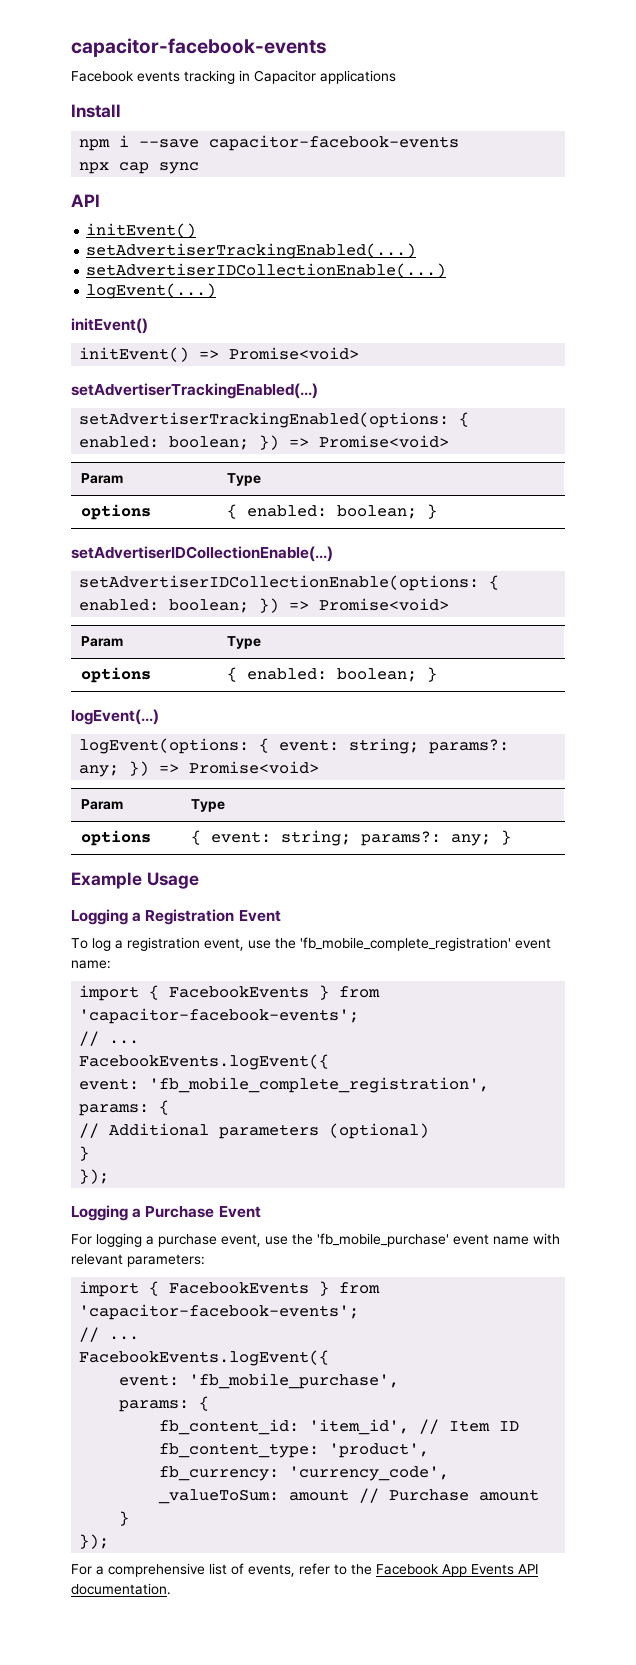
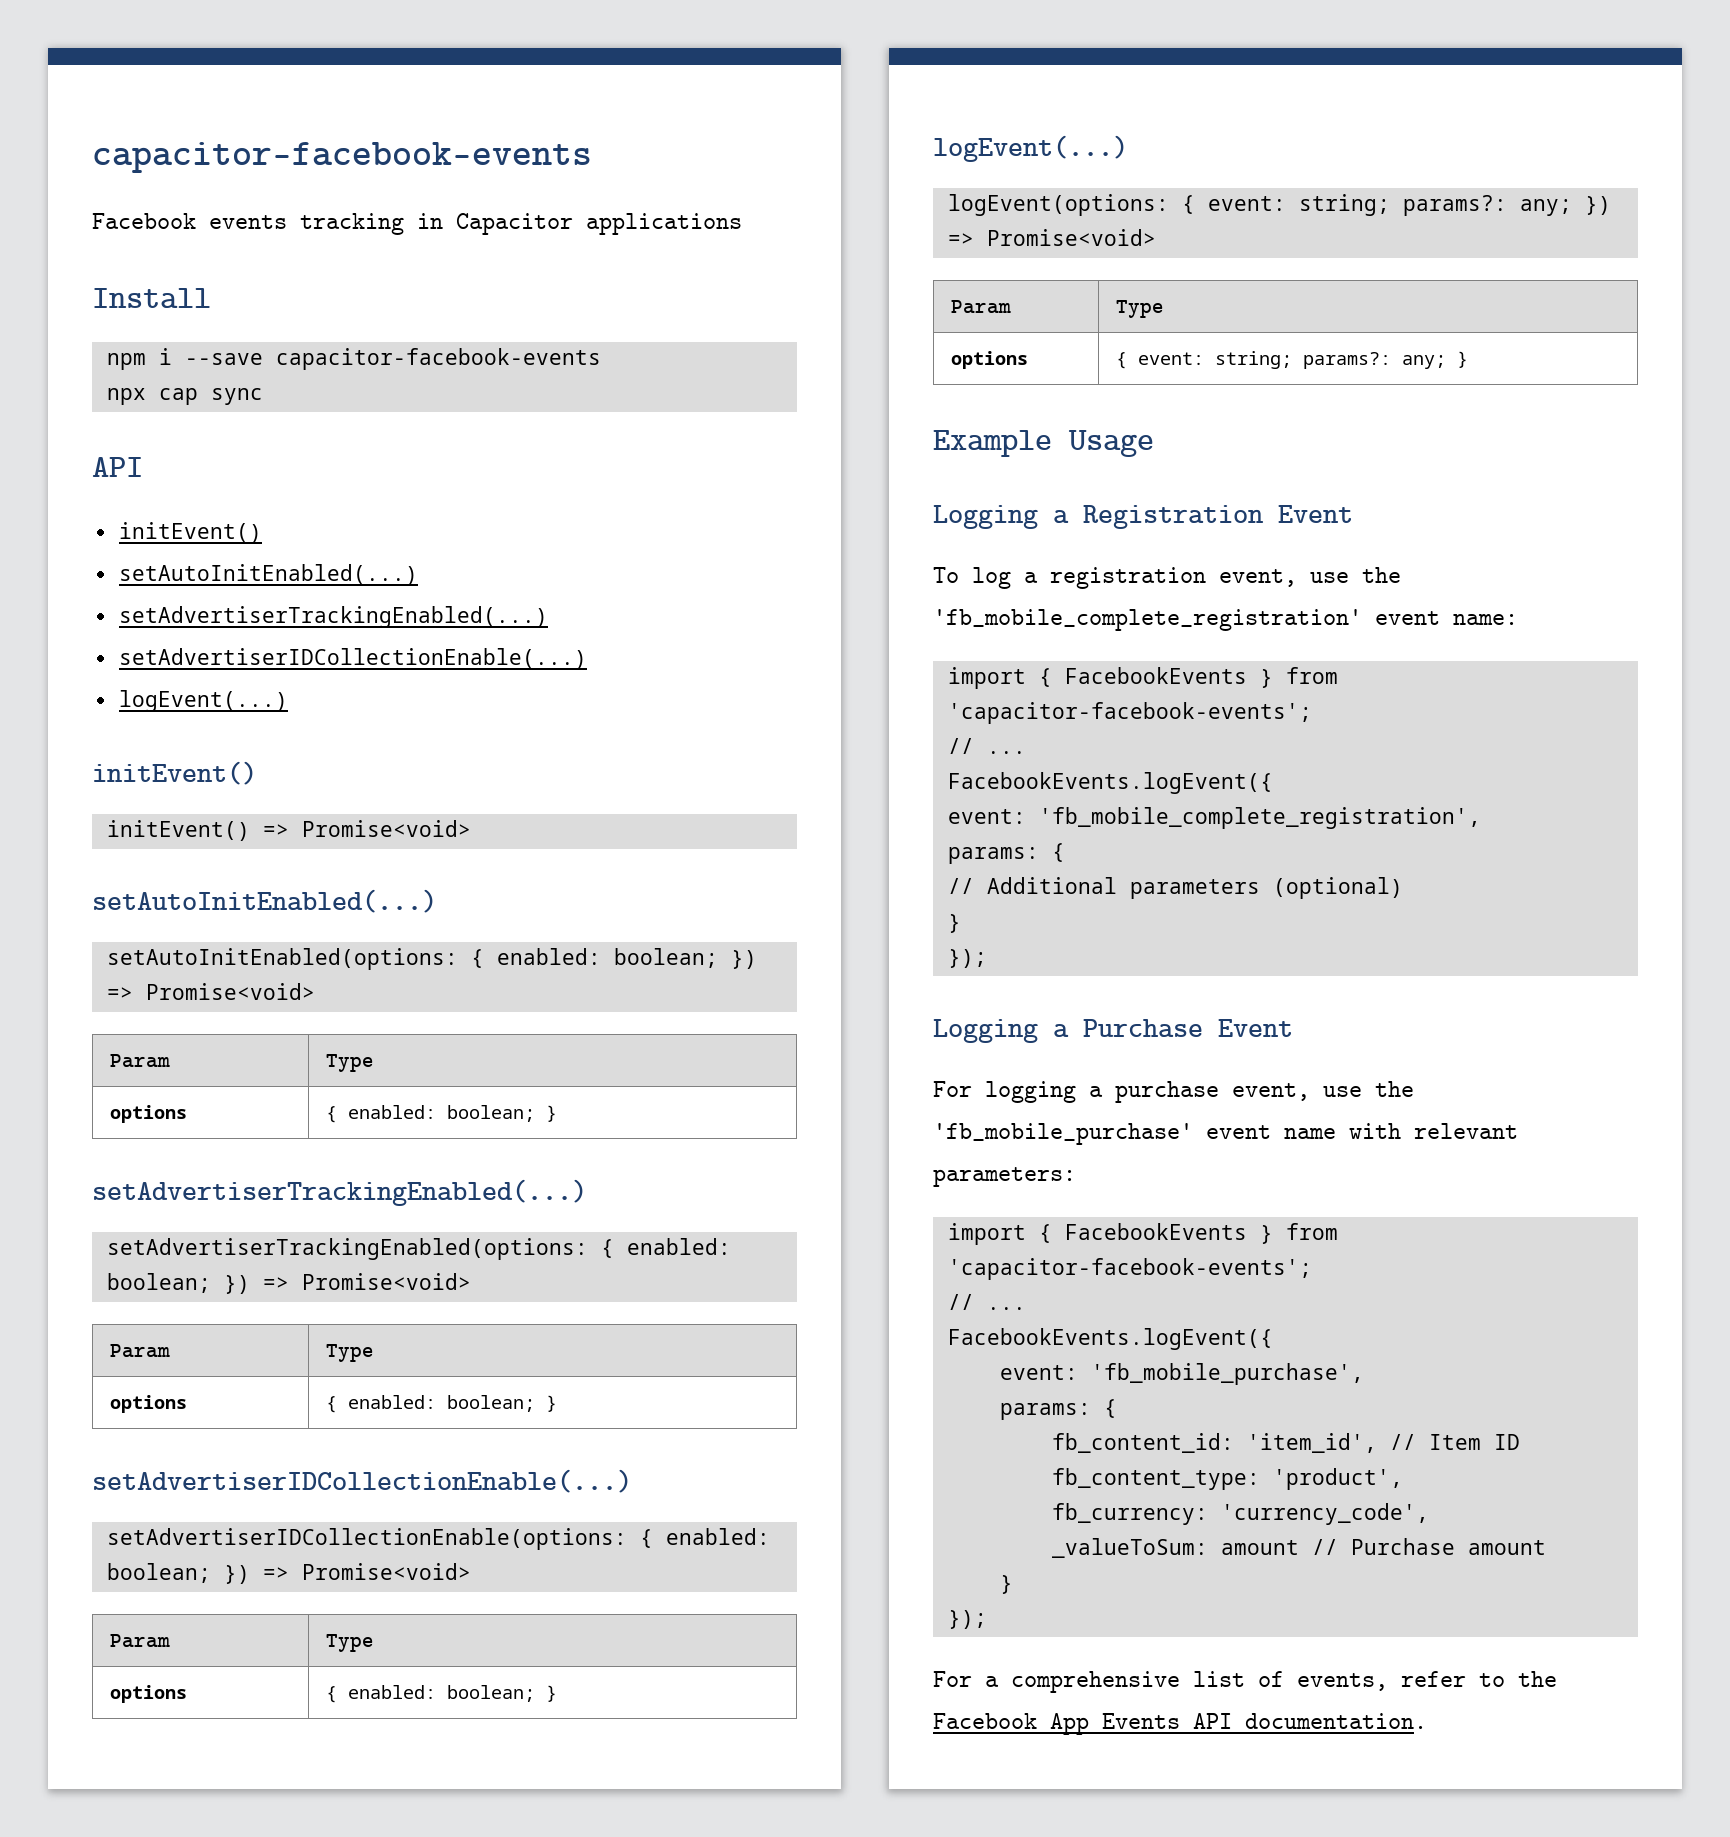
(197, 230) none -> [118,564,418,585] // setAutoInitEnabled(...)
(360, 353) none -> [92,889,437,913] [106,948,757,970] [106,983,315,1000] [110,1054,171,1068] [326,1054,375,1072] [110,1105,188,1123] [326,1105,558,1123] // setAutoInitEnabled(...) // setAutoInitEnabled(options: { enabled: boolean; }) => Promise<void> // Param | Type // options | { enabled: boolean; }

